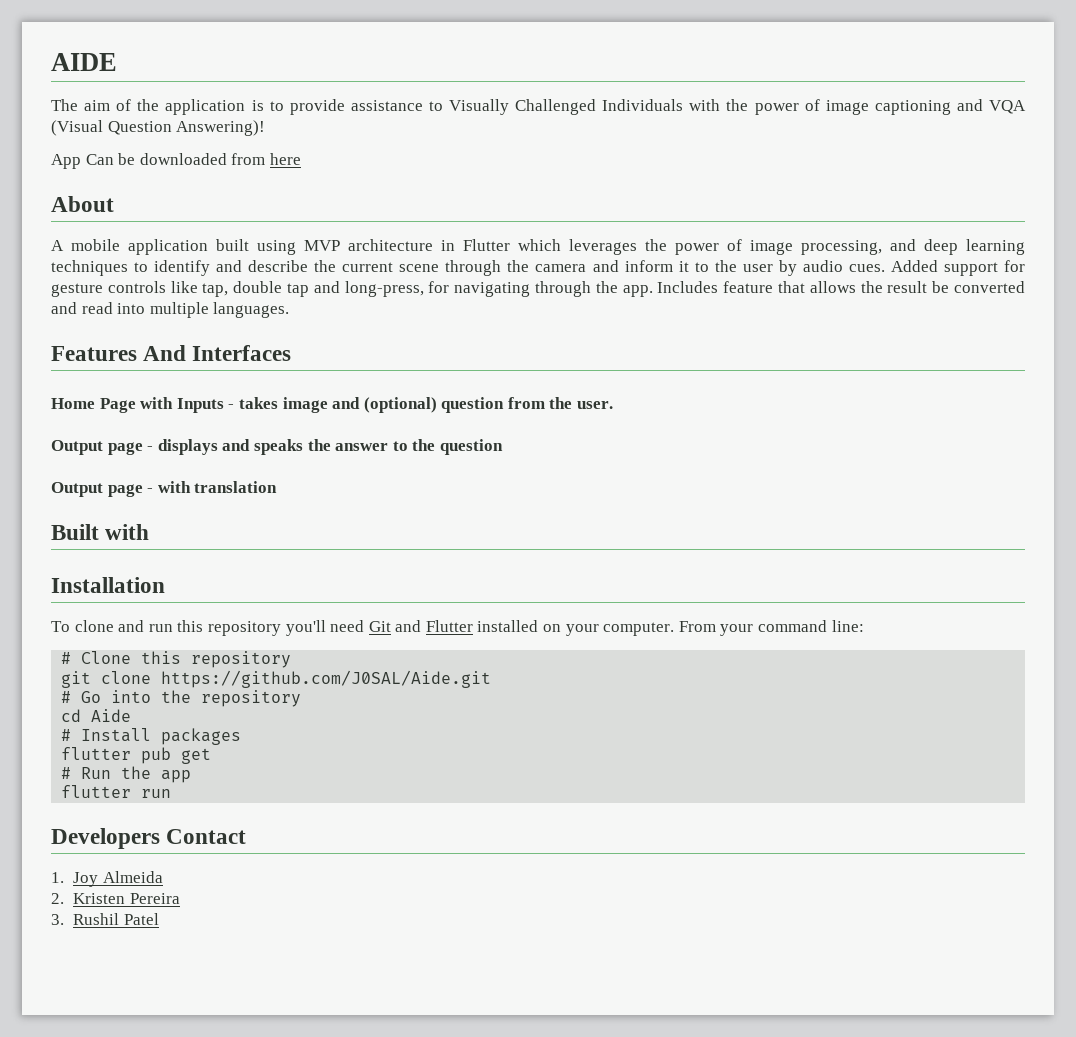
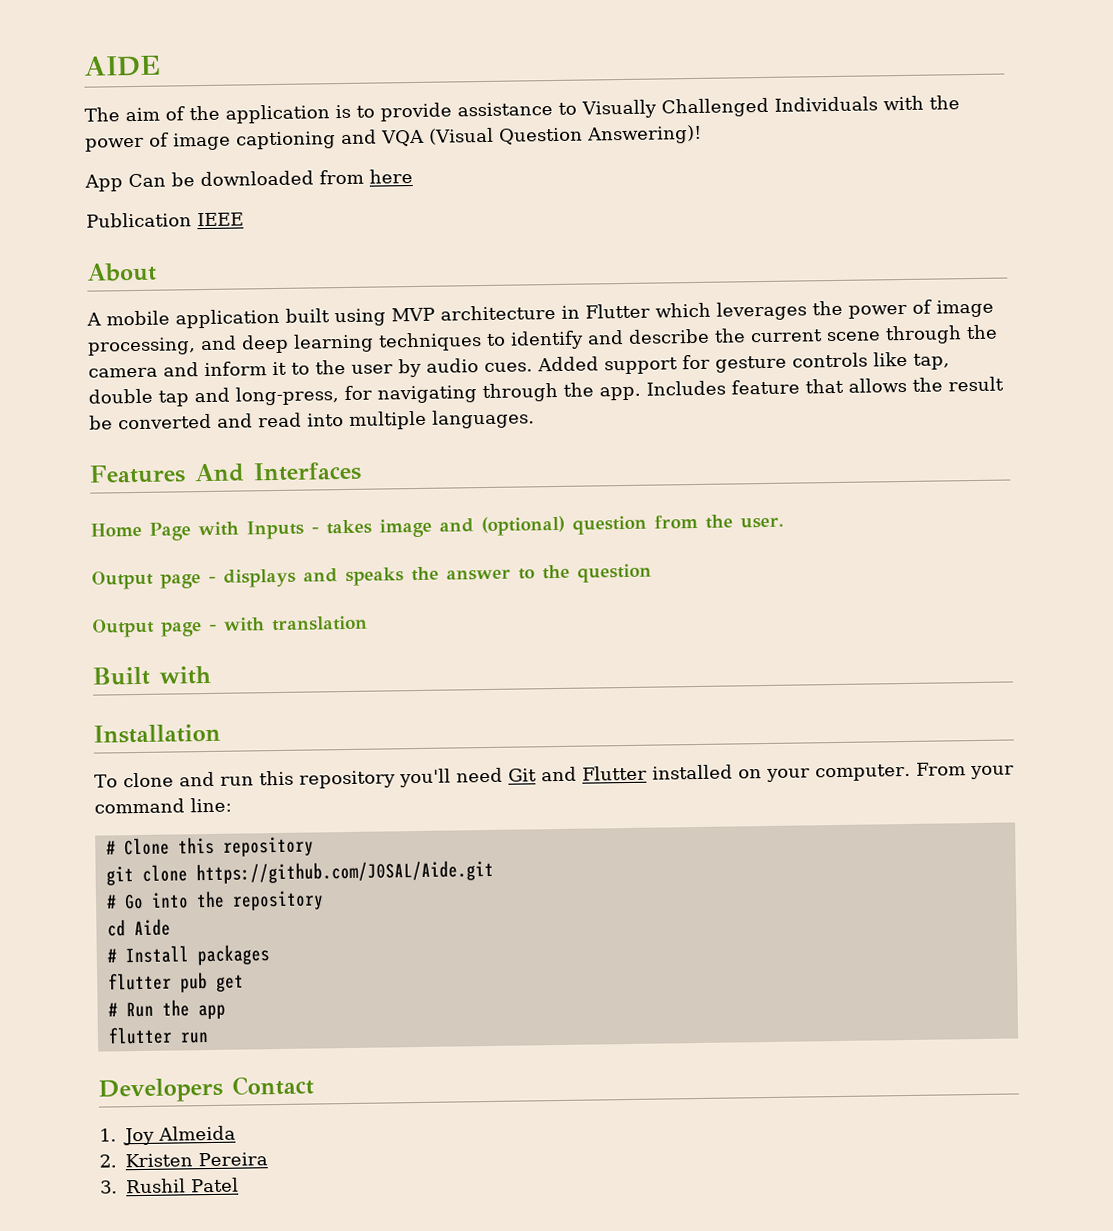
(301, 159) none -> [86,212,244,228] // Publication IEEE

